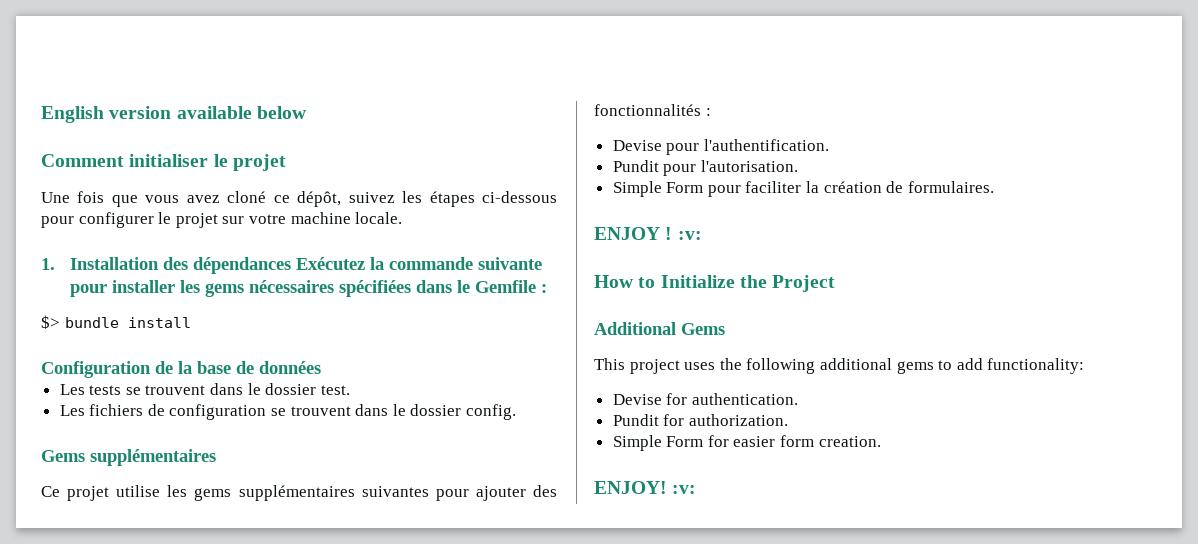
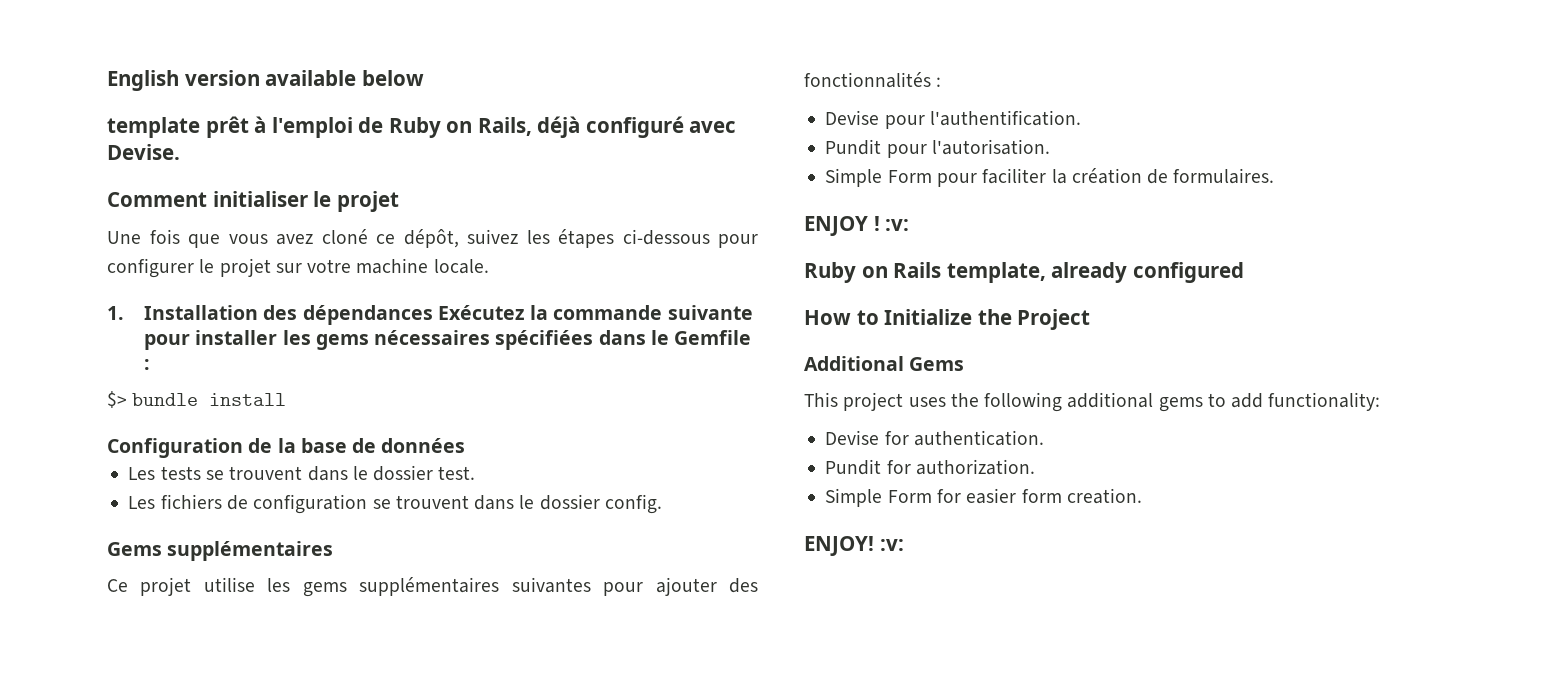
(306, 112) none -> [107,116,737,138] [107,144,180,160] // template prêt à l'emploi de Ruby on Rails, déjà configuré avec Devise.
(702, 235) none -> [804,262,1244,283] // Ruby on Rails template, already configured

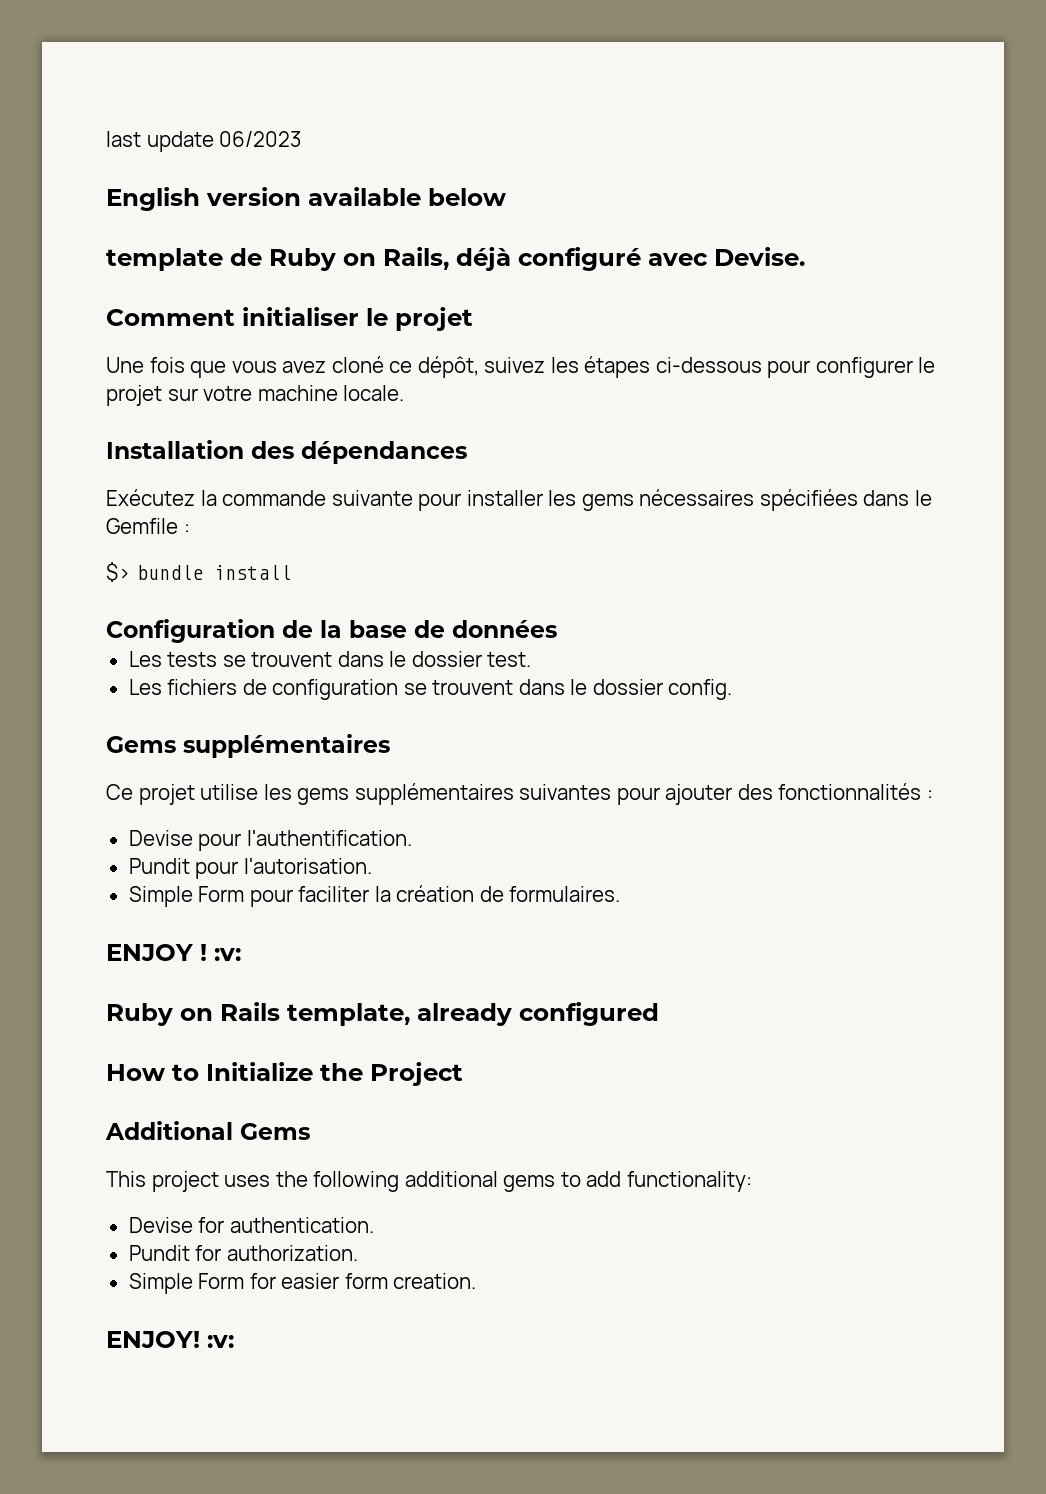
(107, 80) none -> [106,131,302,152] last update 06/2023 //
[205,116,353,138] prêt à l'emploi -> (223, 259) none
[107,306,124,320] 1. -> (405, 393) none
(433, 315) none -> (467, 452) //

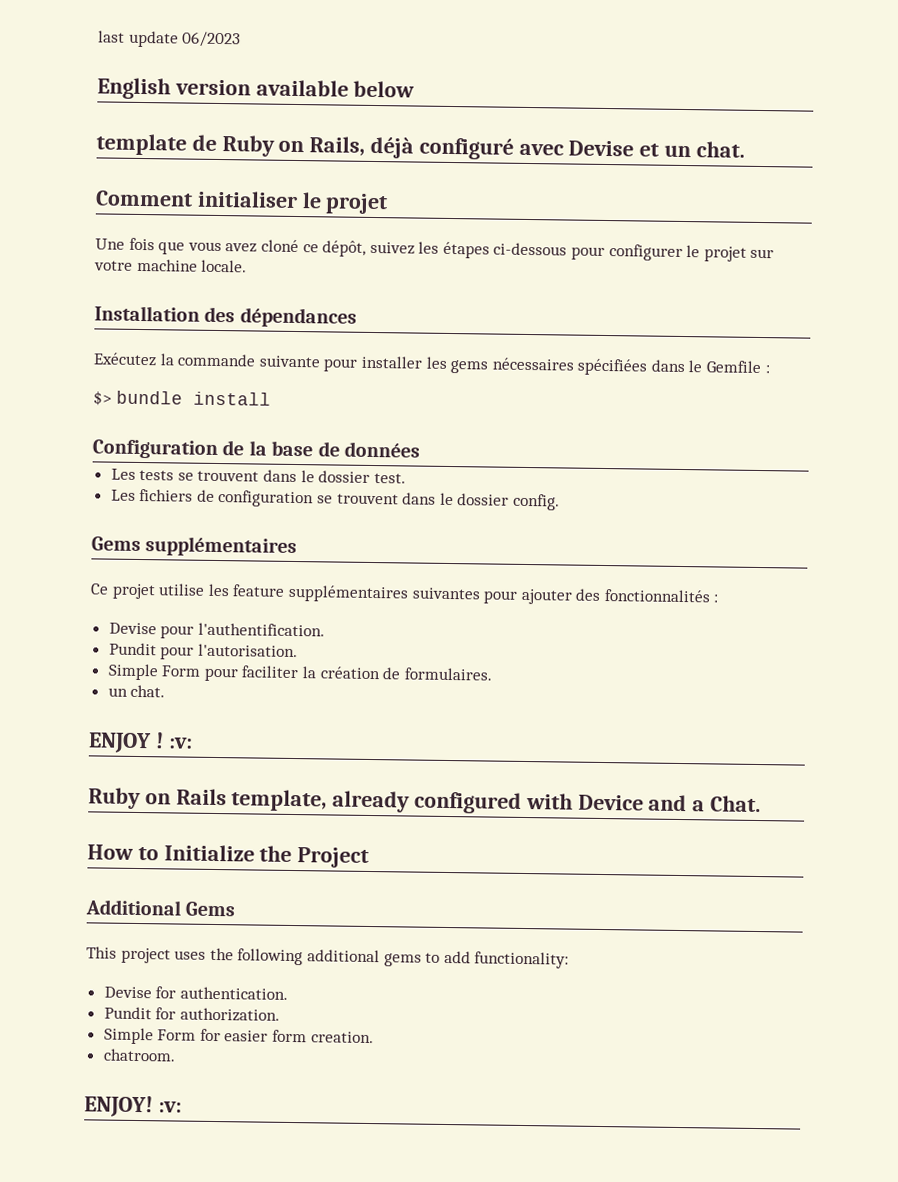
[714,247,805,266] Devise. -> [568,140,745,158] Devise et un chat.
[297,788,350,805] gems -> [232,584,286,597] feature
(621, 894) none -> [107,684,166,698] // un chat.
(659, 1014) none -> [525,793,762,813] with Device and a Chat.
(477, 1281) none -> [102,1048,176,1062] // chatroom.

